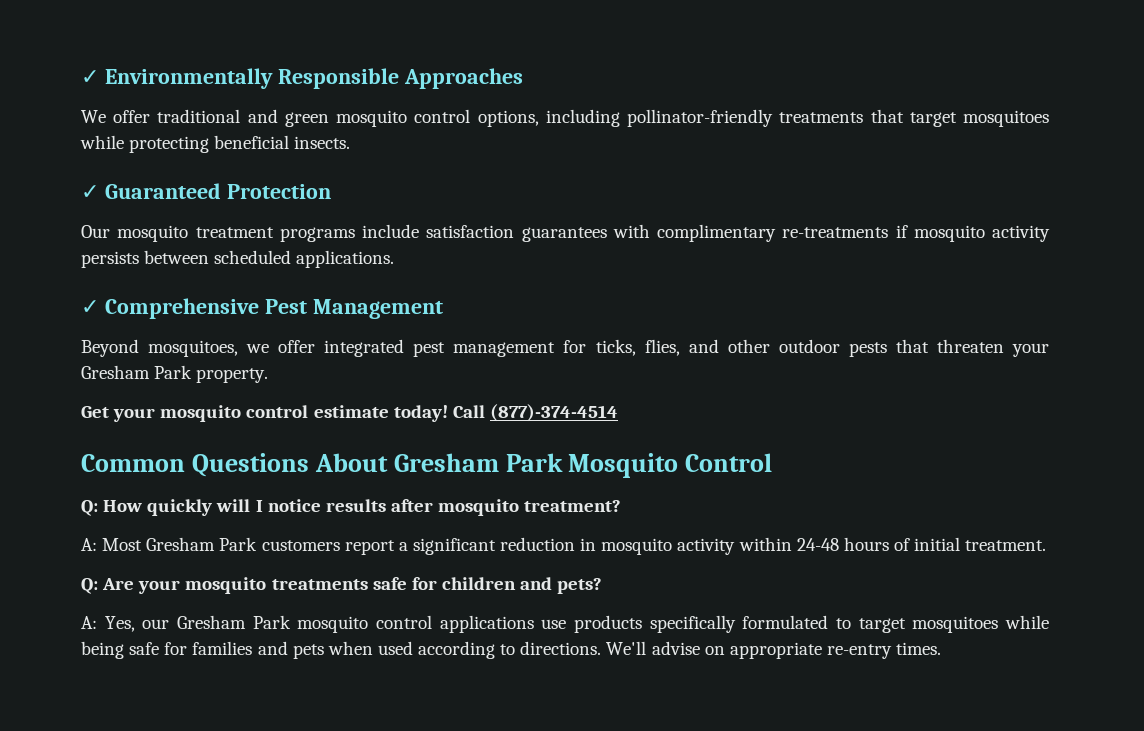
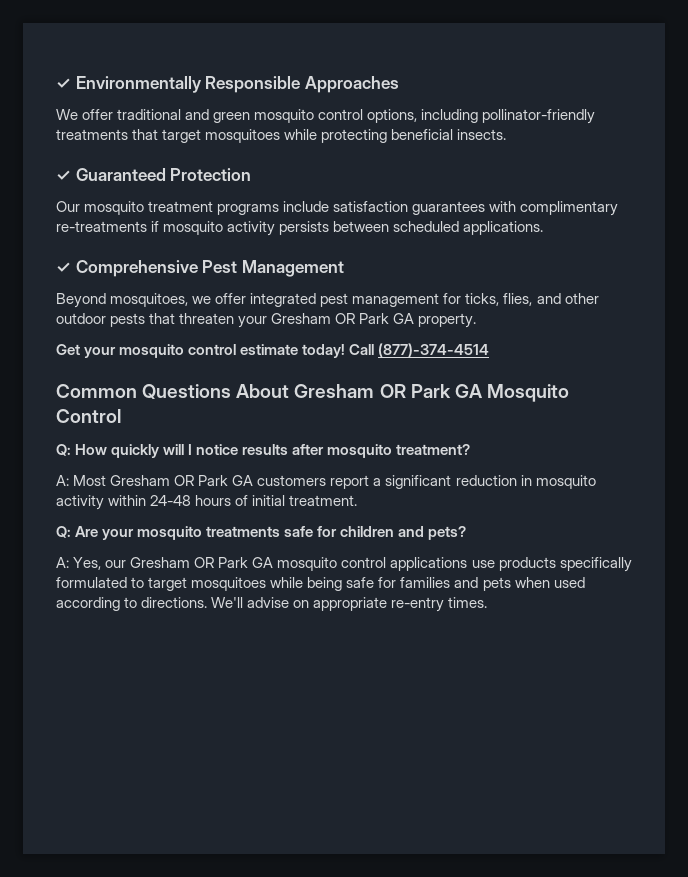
[154,365,193,379] Park -> [335,313,415,324] OR Park GA
[505,453,563,472] Park -> [379,384,483,398] OR Park GA
[219,537,258,551] Park -> [174,475,254,486] OR Park GA
[252,615,291,629] Park -> [194,557,274,568] OR Park GA

